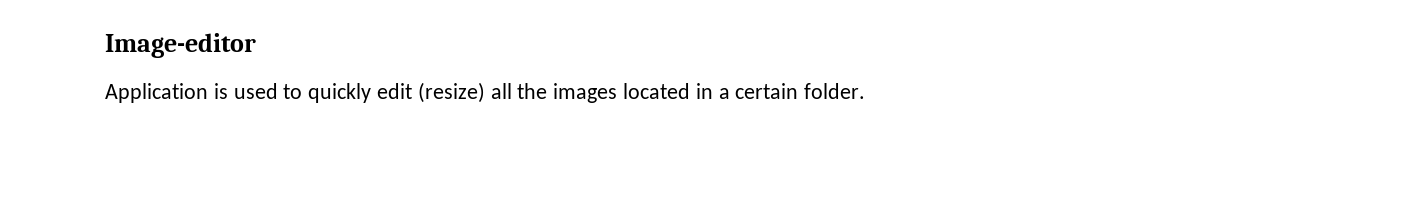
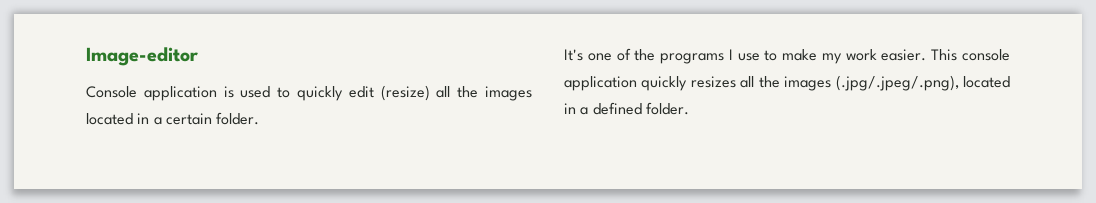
[105,83,208,103] Application -> [86,86,217,101] Console application
(866, 91) none -> [564,48,1010,64] [564,75,1010,91] [564,102,689,115] // It's one of the programs I use to make my work easier. This console application quickly resizes all the images (.jpg/.jpeg/.png), located in a defined folder.

